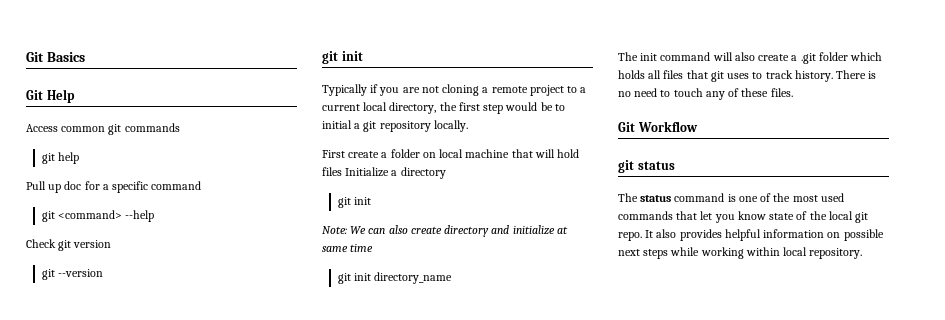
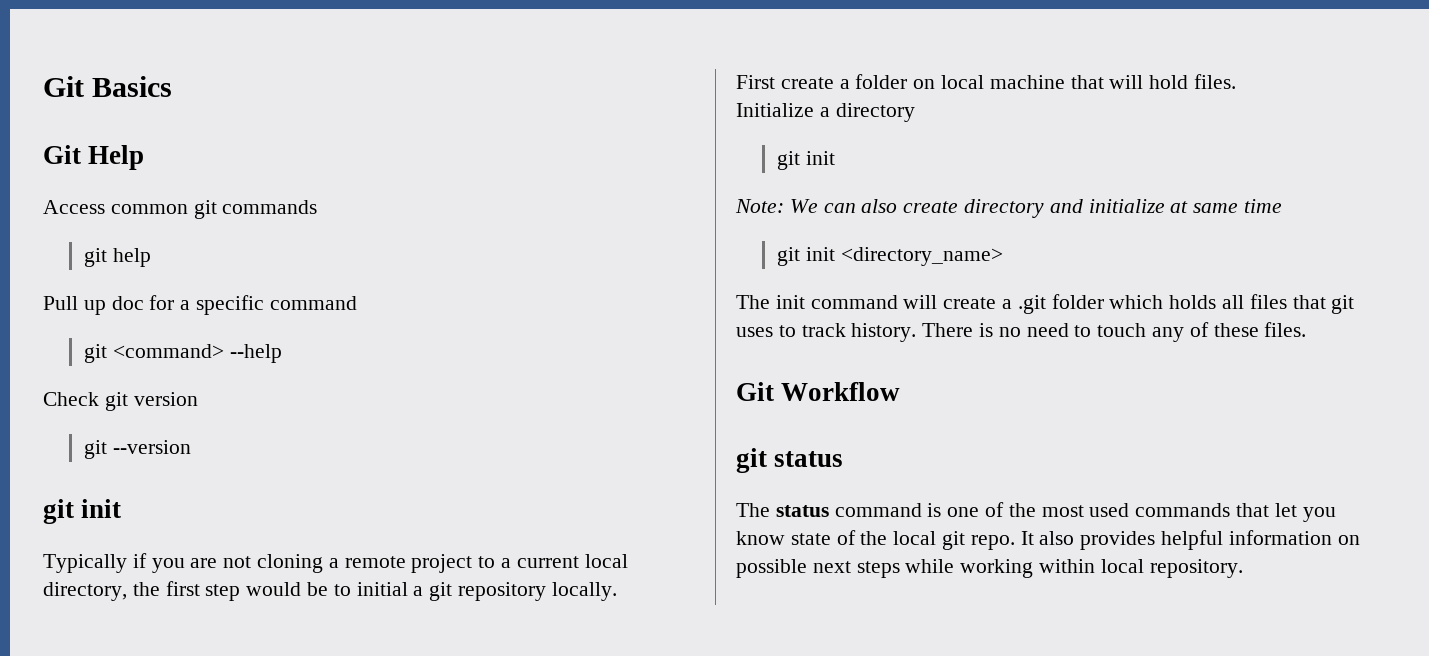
[322,167,342,176] files -> [1194,74,1237,89] files. //
[374,272,453,284] directory_name -> [840,247,1003,266] <directory_name>
[734,52,755,61] also -> (938, 302) none

